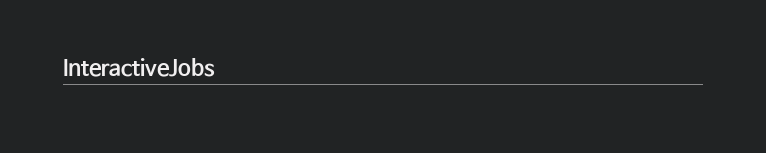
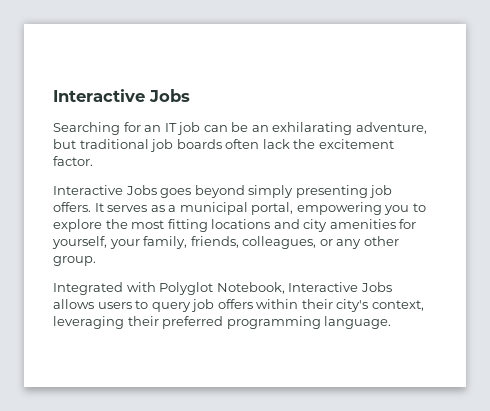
[63,58,215,77] InteractiveJobs -> [53,89,190,102] [53,122,427,135] [53,139,394,152] [53,156,93,166] [53,185,393,198] [53,202,426,215] [53,219,417,232] [52,236,399,249] [53,256,96,266] [53,282,392,295] [53,299,424,312] [53,316,392,329] Interactive Jobs // Searching for an IT job can be an exhilarating adventure, but traditional job boards often lack the excitement factor. // Interactive Jobs goes beyond simply presenting job offers. It serves as a municipal portal, empowering you to explore the most fitting locations and city amenities for yourself, your family, friends, colleagues, or any other group. // Integrated with Polyglot Notebook, Interactive Jobs allows users to query job offers within their city's context, leveraging their preferred programming language.

